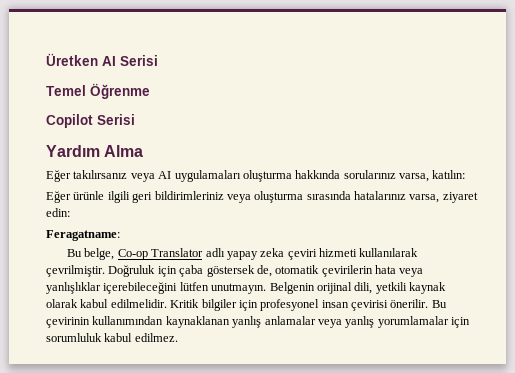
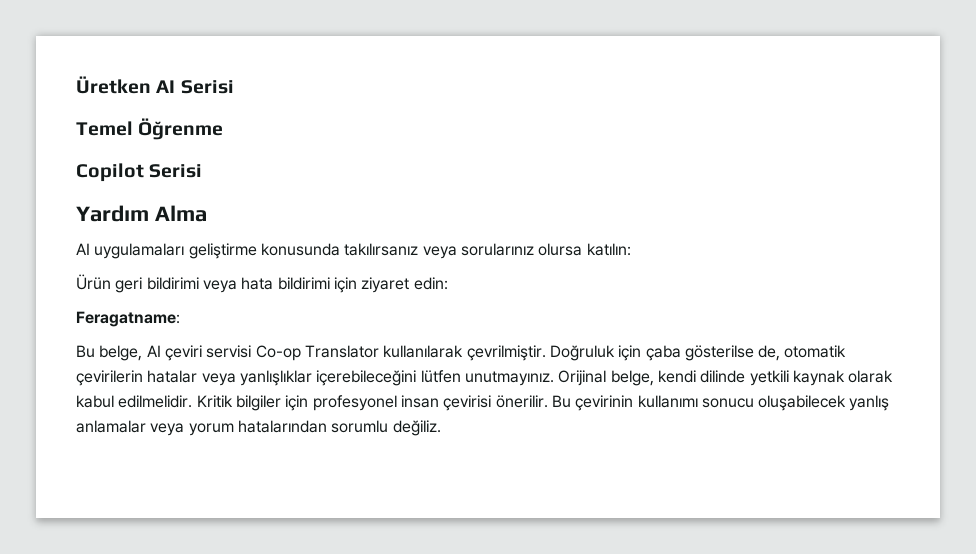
[46,170,466,182] [46,191,440,203] Eğer takılırsanız veya AI uygulamaları oluşturma hakkında sorularınız varsa, katılın: // Eğer ürünle ilgili geri bildirimleriniz veya oluşturma sırasında hatalarınız varsa, -> [76,243,631,259] [76,274,357,293] AI uygulamaları geliştirme konusunda takılırsanız veya sorularınız olursa katılın: // Ürün geri bildirimi veya hata bildirimi için
[117,248,358,260] Co-op Translator adlı yapay zeka çeviri hizmeti -> [146,345,379,361] AI çeviri servisi Co-op Translator
[206,265,255,277] göstersek -> [684,345,754,361] gösterilse
[375,265,396,274] hata -> [147,370,198,383] hatalar
[211,282,373,294] unutmayın. Belgenin orijinal dili, -> [464,370,746,386] unutmayınız. Orijinal belge, kendi dilinde
[92,316,470,328] [46,333,178,342] kullanımından kaynaklanan yanlış anlamalar veya yanlış yorumlamalar için sorumluluk kabul edilmez. -> [637,395,890,411] [76,420,441,436] kullanımı sonucu oluşabilecek yanlış anlamalar veya yorum hatalarından sorumlu değiliz.

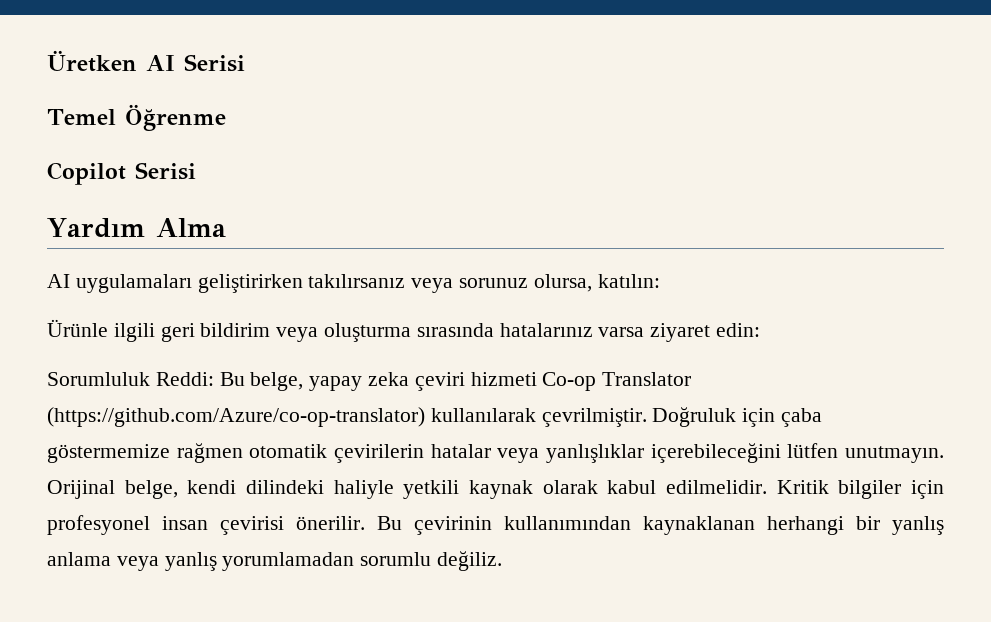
[188,243,631,259] [76,274,448,293] [76,311,180,327] [76,345,252,361] geliştirme konusunda takılırsanız veya sorularınız olursa katılın: // Ürün geri bildirimi veya hata bildirimi için ziyaret edin: // Feragatname: // Bu belge, AI çeviri servisi -> [197,274,660,293] [47,319,761,342] [47,372,537,391] geliştirirken takılırsanız veya sorunuz olursa, katılın: // Ürünle ilgili geri bildirim veya oluşturma sırasında hatalarınız varsa ziyaret edin: // Sorumluluk Reddi: Bu belge, yapay zeka çeviri hizmeti
(379, 351) none -> [47,407,425,427] (https://github.com/Azure/co-op-translator)
[684,345,781,361] gösterilse de, -> [47,443,243,463] göstermemize rağmen
[464,371,554,386] unutmayınız. -> [844,446,944,463] unutmayın.
[700,370,746,383] dilinde -> [245,480,394,499] dilindeki haliyle
[637,395,890,411] [76,420,327,436] kullanımı sonucu oluşabilecek yanlış anlamalar veya yorum hatalarından -> [504,516,944,535] [47,552,355,571] kullanımından kaynaklanan herhangi bir yanlış anlama veya yanlış yorumlamadan

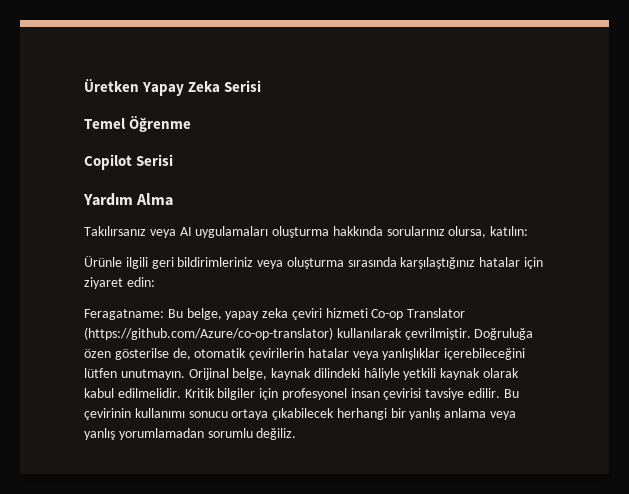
[146,55,175,71] AI -> [142,81,221,96] Yapay Zeka
[47,274,529,293] AI uygulamaları geliştirirken takılırsanız veya sorunuz -> [84,226,445,238] Takılırsanız veya AI uygulamaları oluşturma hakkında sorularınız
[200,323,271,337] bildirim -> [177,257,254,267] bildirimleriniz
[499,323,645,337] hatalarınız varsa -> [400,257,544,269] karşılaştığınız hatalar için
[47,372,214,386] Sorumluluk Reddi: -> [84,309,164,320] Feragatname:
[652,407,823,427] [47,443,243,463] Doğruluk için çaba göstermemize rağmen -> [474,328,534,340] [84,348,191,360] Doğruluğa özen gösterilse de,
[187,480,394,499] kendi dilindeki haliyle -> [271,368,400,380] kaynak dilindeki hâliyle
[296,516,755,535] önerilir. Bu çevirinin kullanımından kaynaklanan -> [425,388,519,400] [84,408,335,420] tavsiye edilir. Bu çevirinin kullanımı sonucu ortaya çıkabilecek

